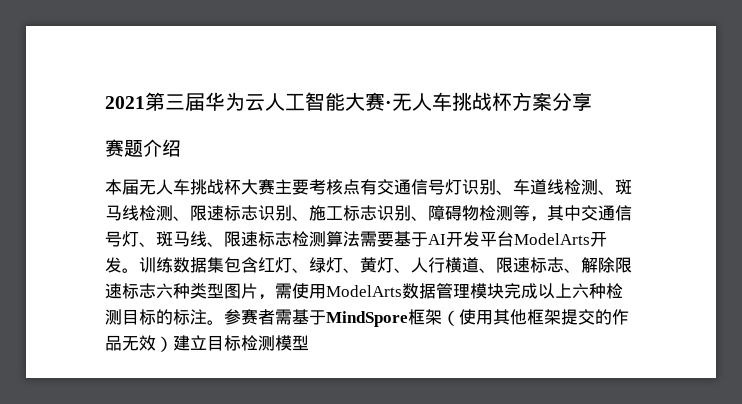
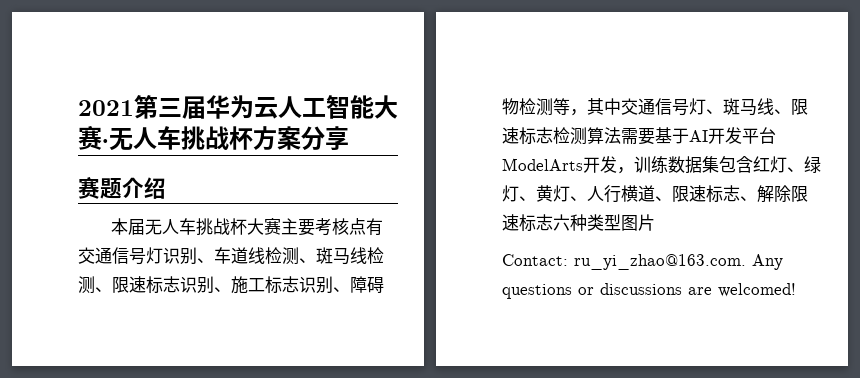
[122,268,139,273] 。 -> [617,167,634,174] ，
[258,283,623,300] [105,309,629,327] [105,335,309,352] ，需使用ModelArts数据管理模块完成以上六种检测目标的标注。参赛者需基于MindSpore框架（使用其他框架提交的作品无效）建立目标检测模型 -> [502,254,783,270] [502,283,796,299] // Contact: ru_yi_zhao@163.com. Any questions or discussions are welcomed!

